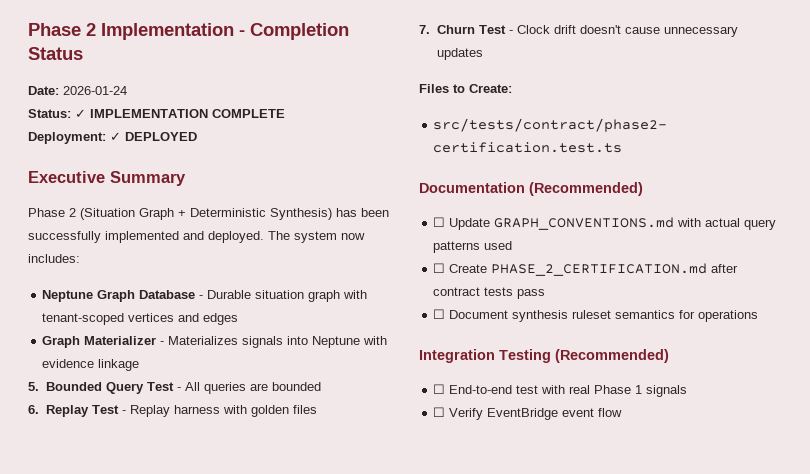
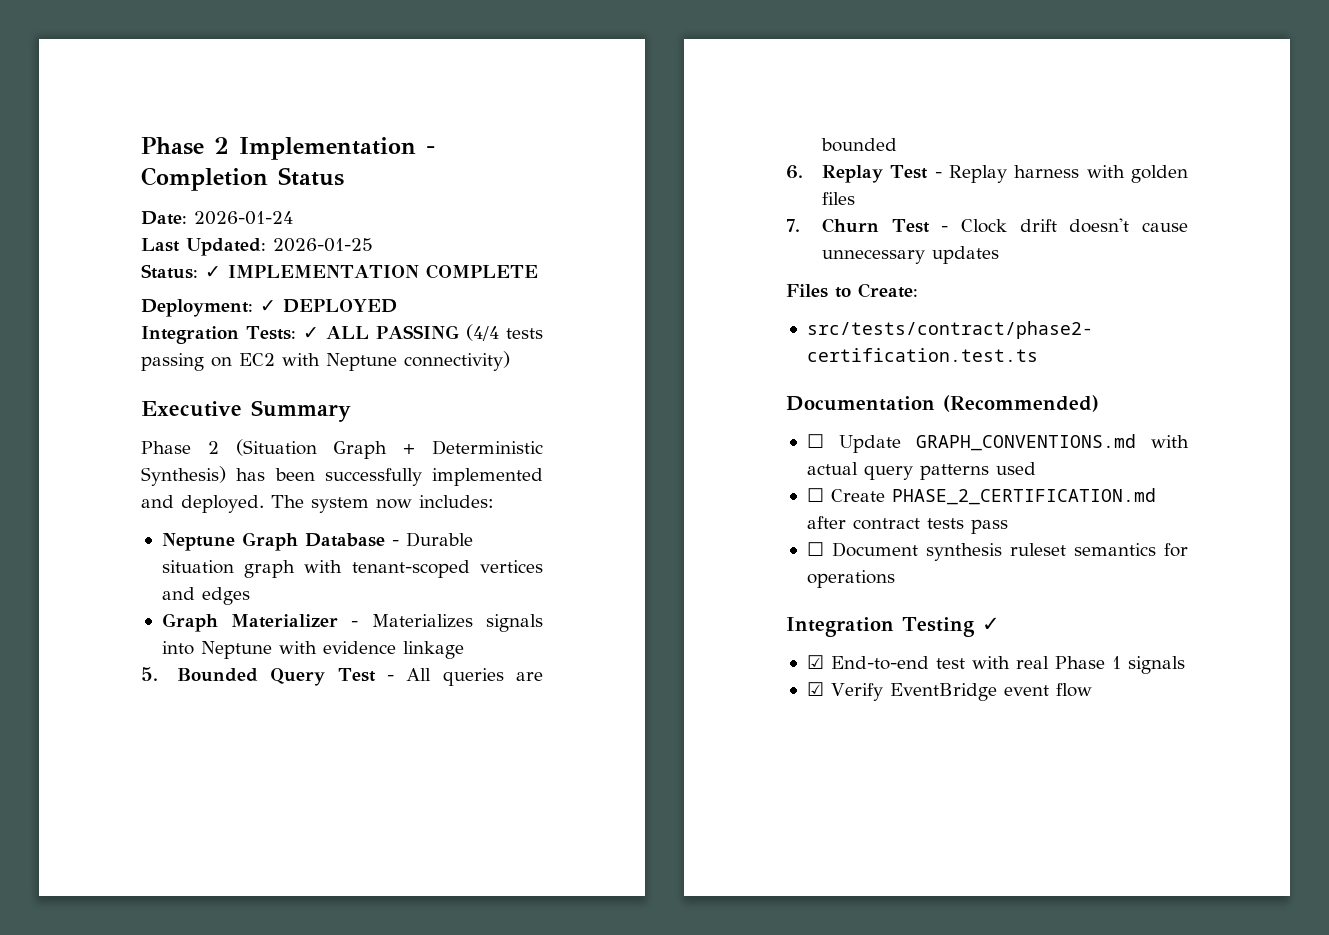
(127, 90) none -> [141,238,373,256] // Last Updated: 2026-01-25
(197, 136) none -> [141,324,543,344] [141,351,510,371] // Integration Tests: ✓ ALL PASSING (4/4 tests passing on EC2 with Neptune connectivity)
[555,349,669,363] [433,384,446,394] (Recommended) // ☐ -> [981,617,1000,631] [806,655,824,669] ✓ // ☑
[433,407,446,417] ☐ -> [806,682,824,696] ☑

